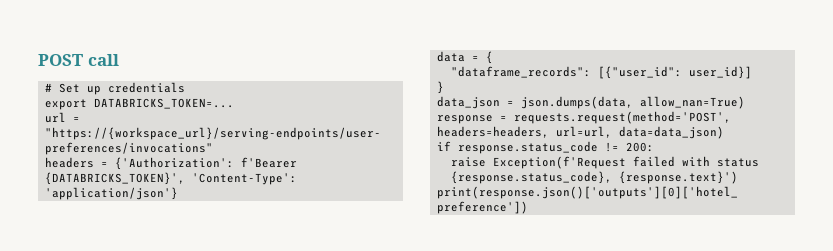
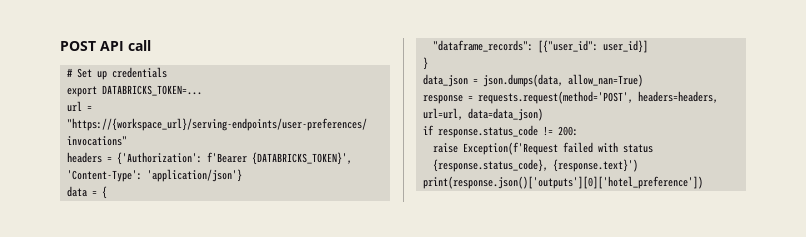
(83, 60) none -> [100,41,124,51] API

